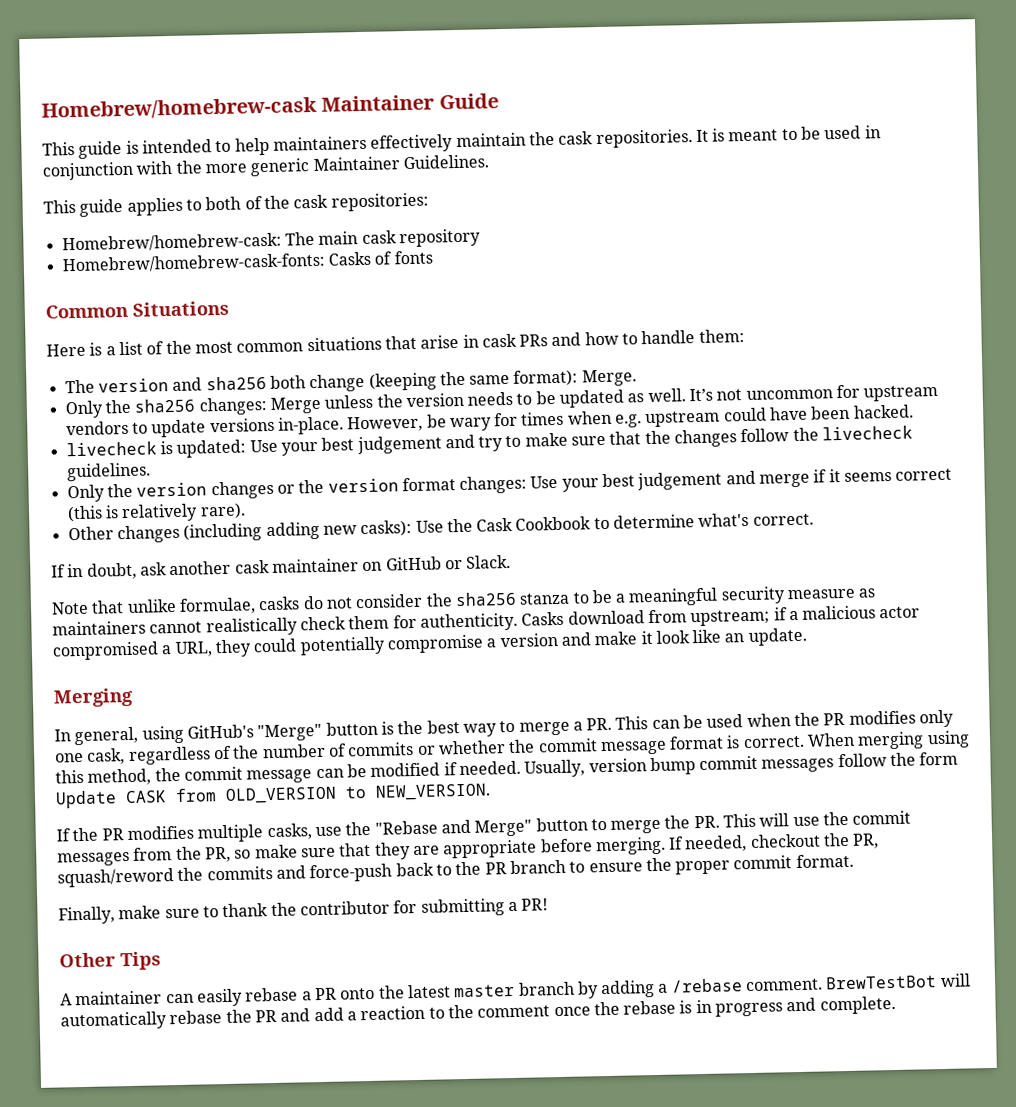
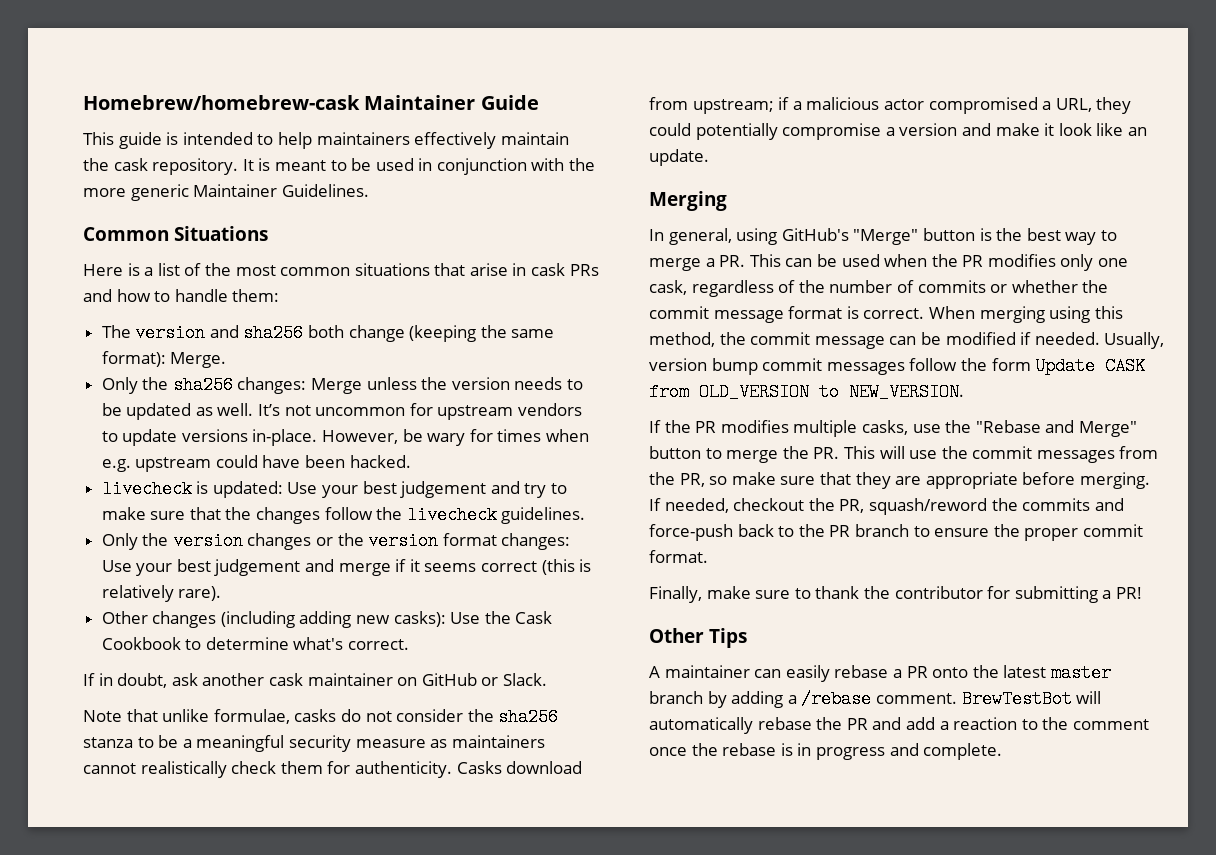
[595,129,693,149] repositories. -> [152,158,239,175] repository.
[43,192,429,217] [61,228,481,253] [61,250,433,274] // This guide applies to both of the cask repositories: // Homebrew/homebrew-cask: The main cask repository // Homebrew/homebrew-cask-fonts: Casks of fonts -> (369, 190) none

